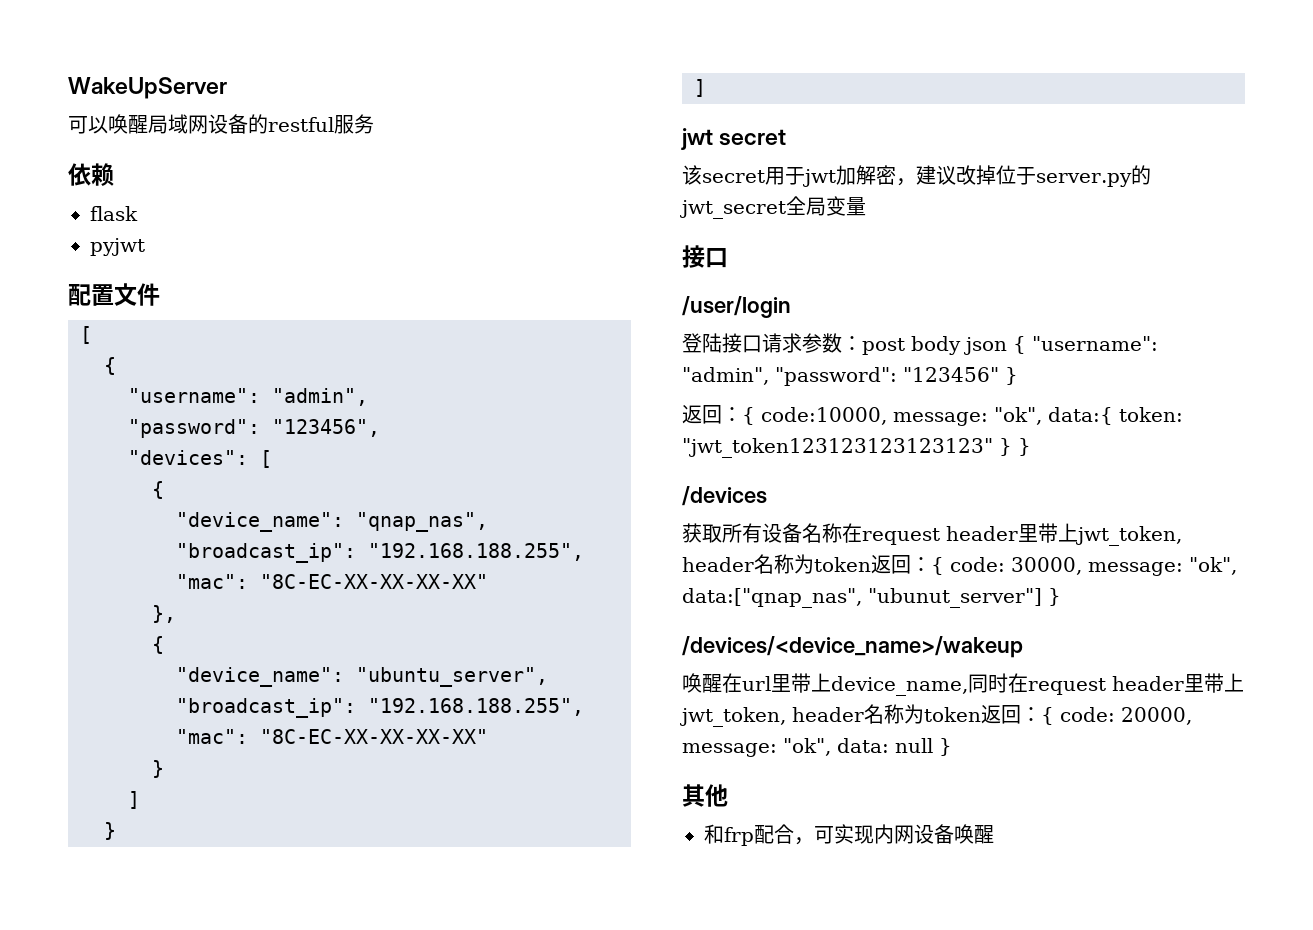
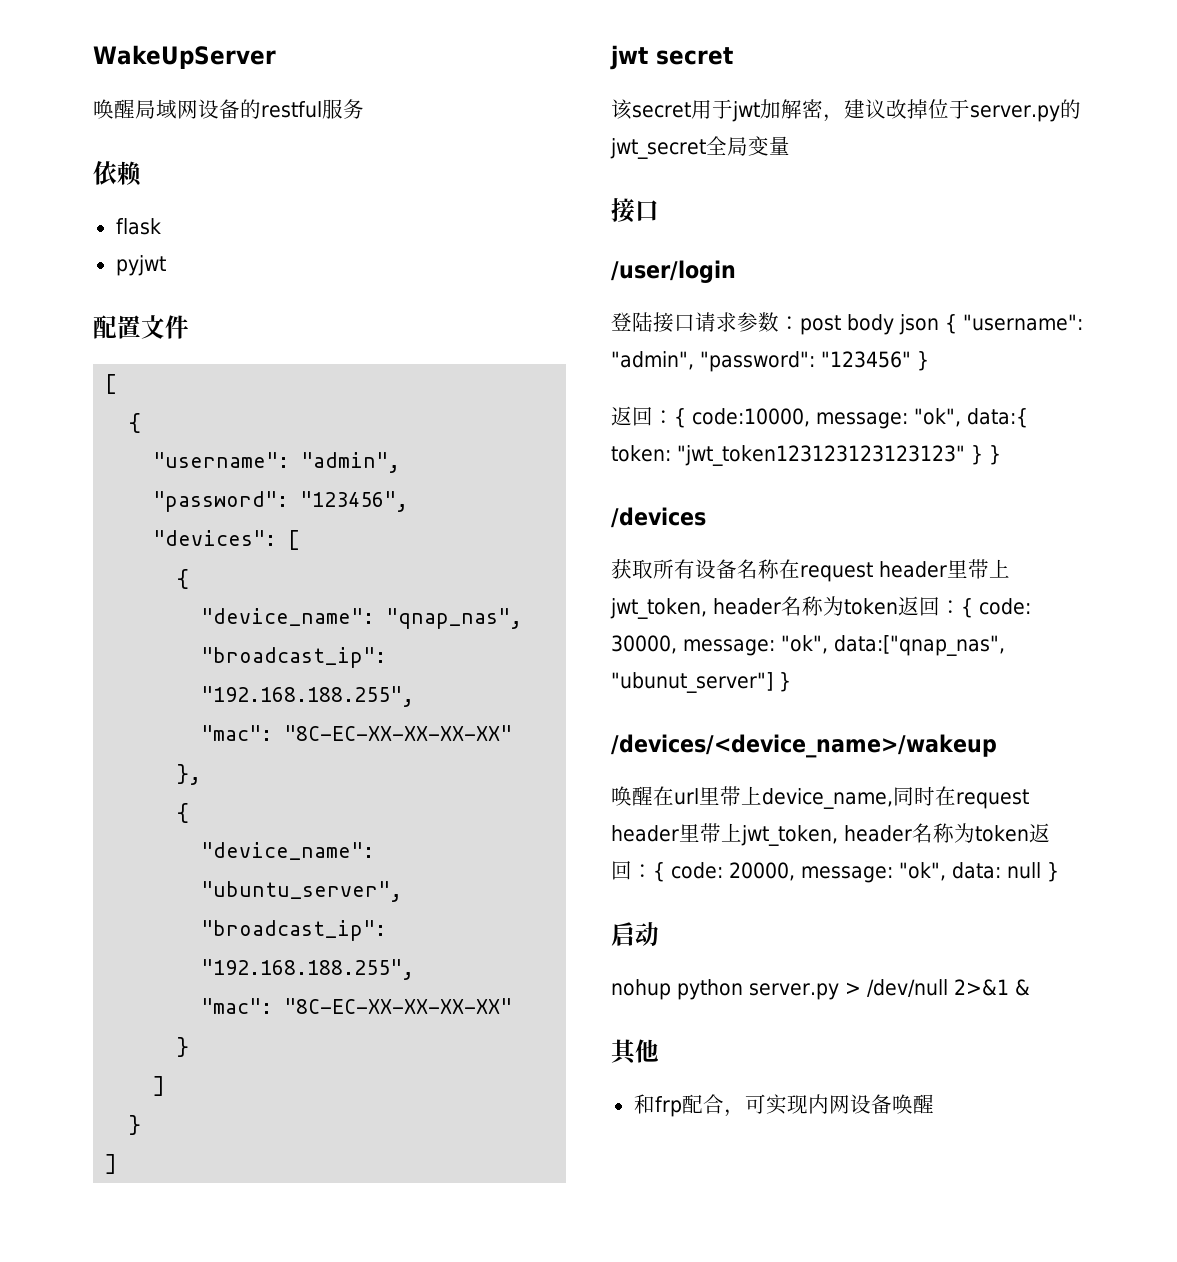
[68,116,108,134] 可以 -> (276, 57) none
(952, 747) none -> [611,922,659,946] [611,979,1030,1000] // 启动 // nohup python server.py > /dev/null 2>&1 &

